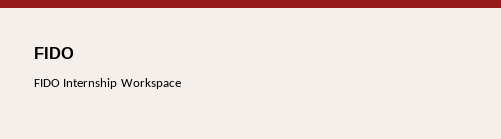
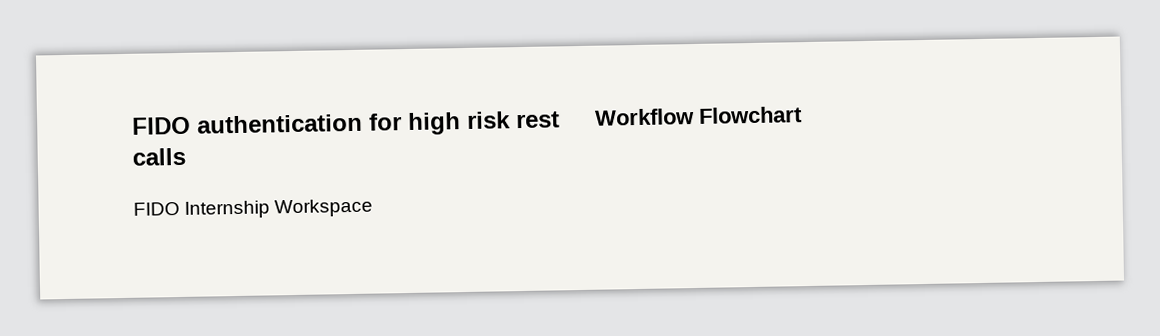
[34,47,74,59] FIDO -> [132,111,560,135] [132,147,186,166] FIDO authentication for high risk rest calls
(181, 83) none -> [594,106,803,126] // Workflow Flowchart

